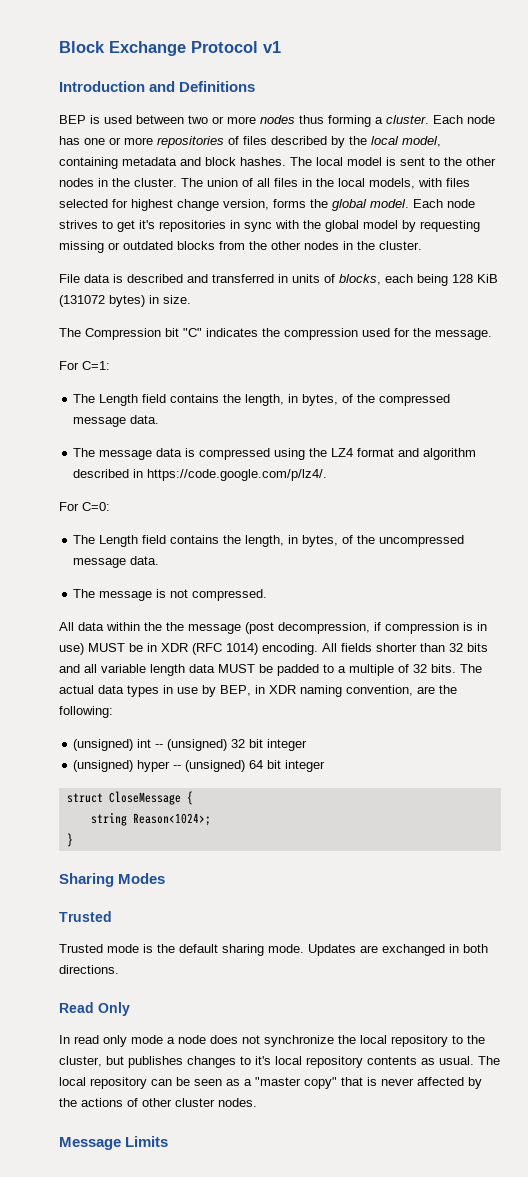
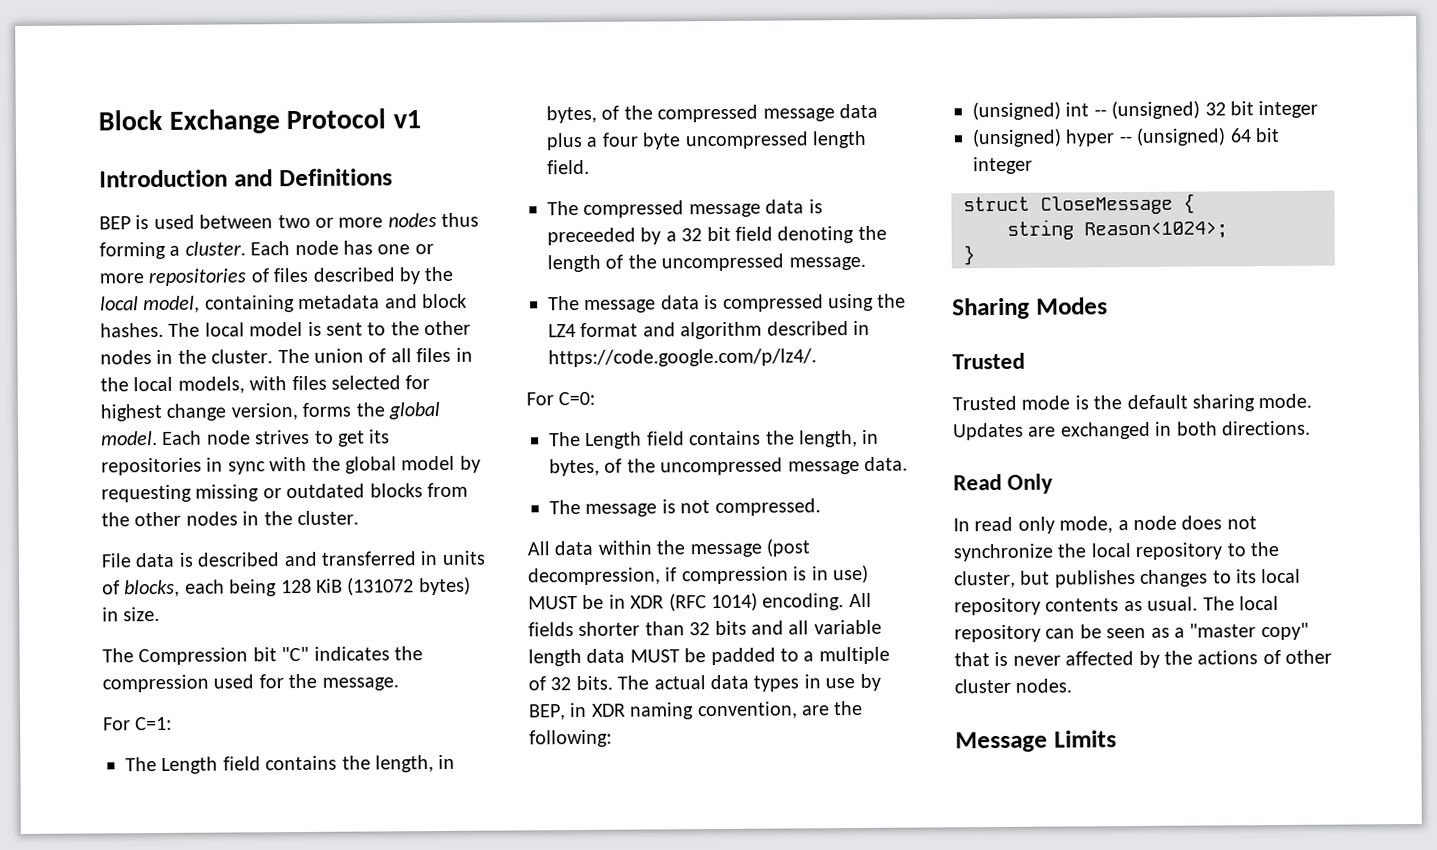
[139,220,155,229] it's -> [369,429,391,444] its
[130,415,160,424] data. -> [839,103,878,119] [546,130,867,151] [547,159,590,175] [547,199,823,218] [547,225,887,246] [547,253,866,273] data plus a four byte uncompressed length field. // The compressed message data is preceeded by a 32 bit field denoting the length of the uncompressed message.
[166,622,184,631] the -> (686, 547) none
[131,1035,163,1044] mode -> [1059,516,1114,534] mode,
[255,1056,271,1065] it's -> [1236,569,1257,584] its

